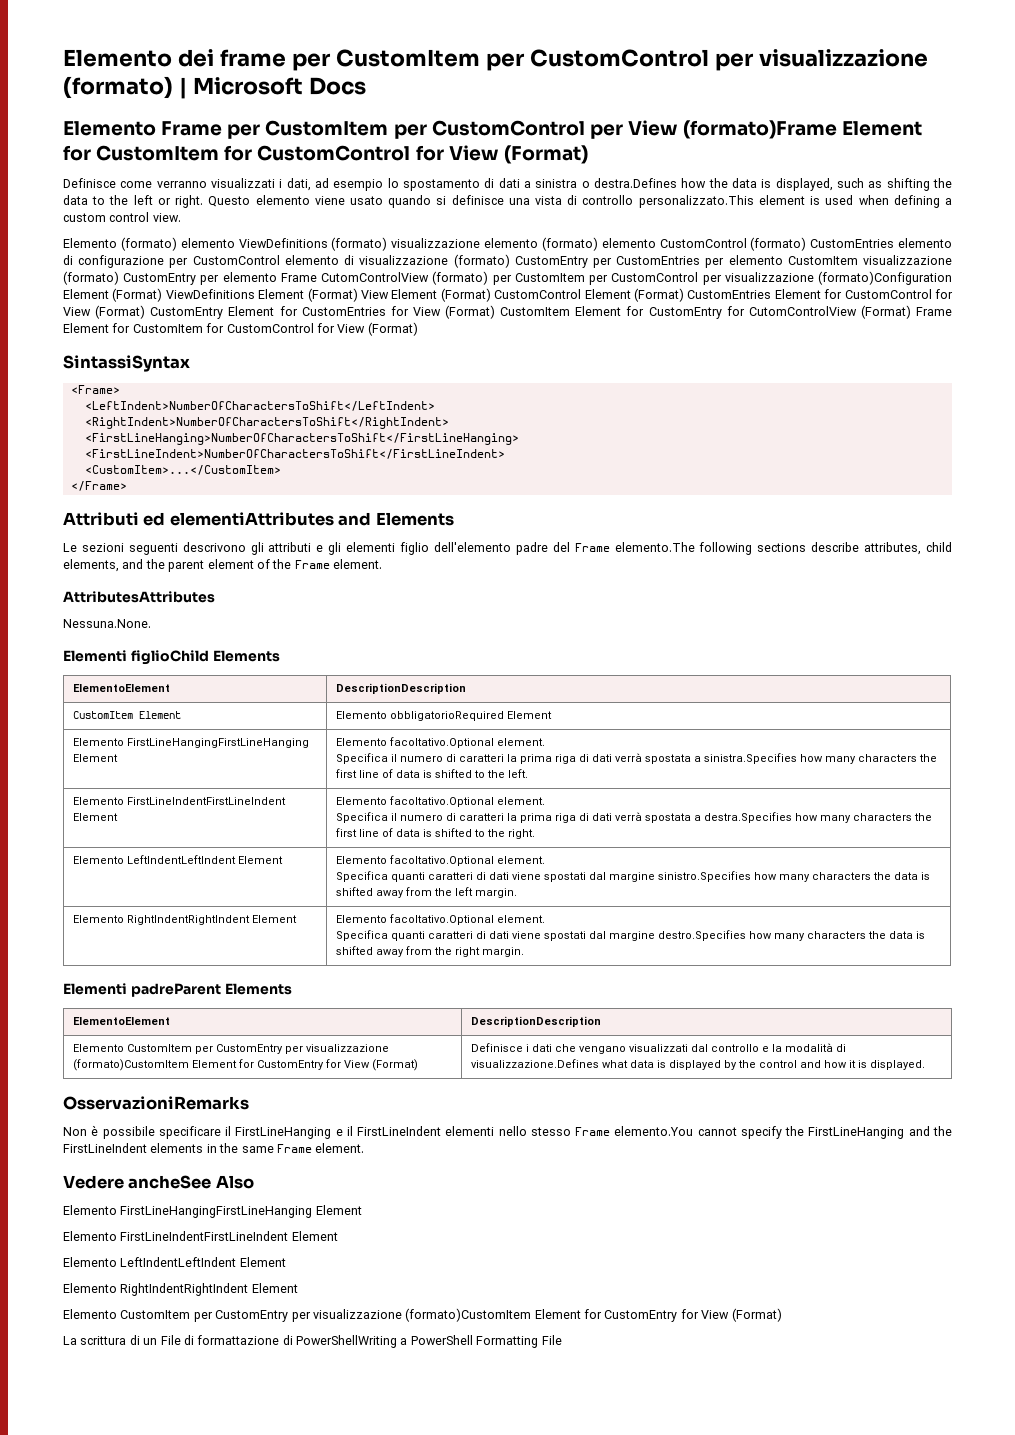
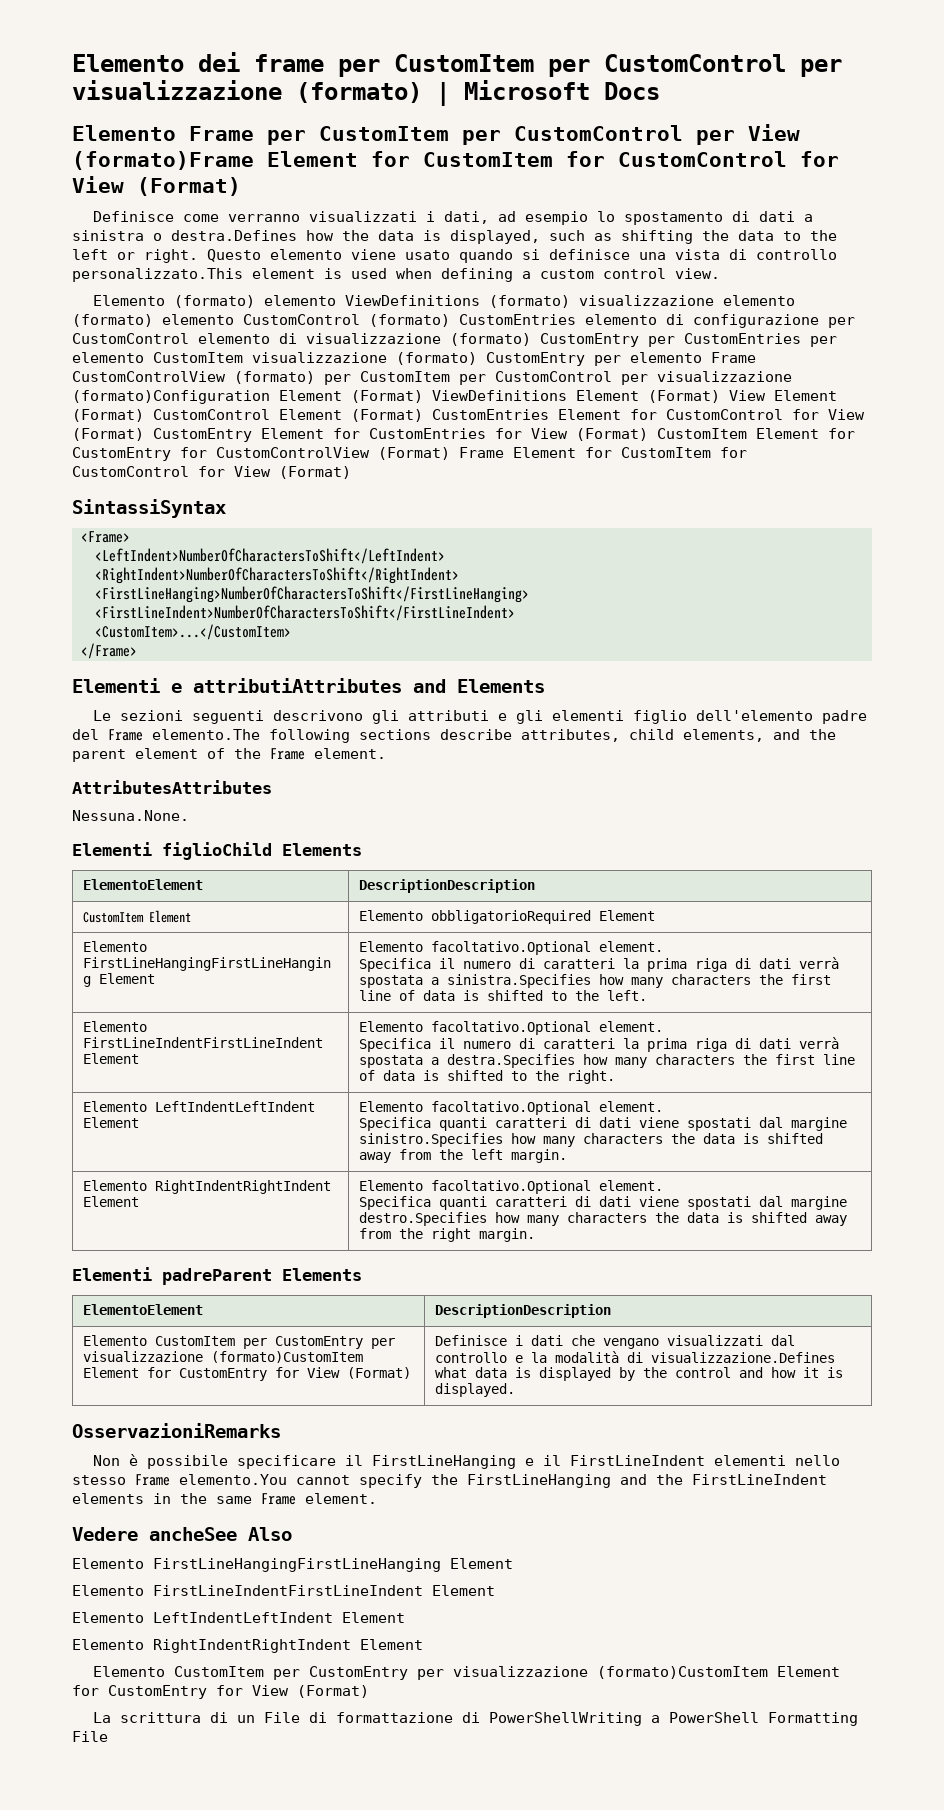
[321,272,430,282] CutomControlView -> [72,371,226,382] CustomControlView
[748,306,857,316] CutomControlView -> [216,447,370,458] CustomControlView
[63,512,334,526] Attributi ed elementiAttributes -> [72,678,402,693] Elementi e attributiAttributes

